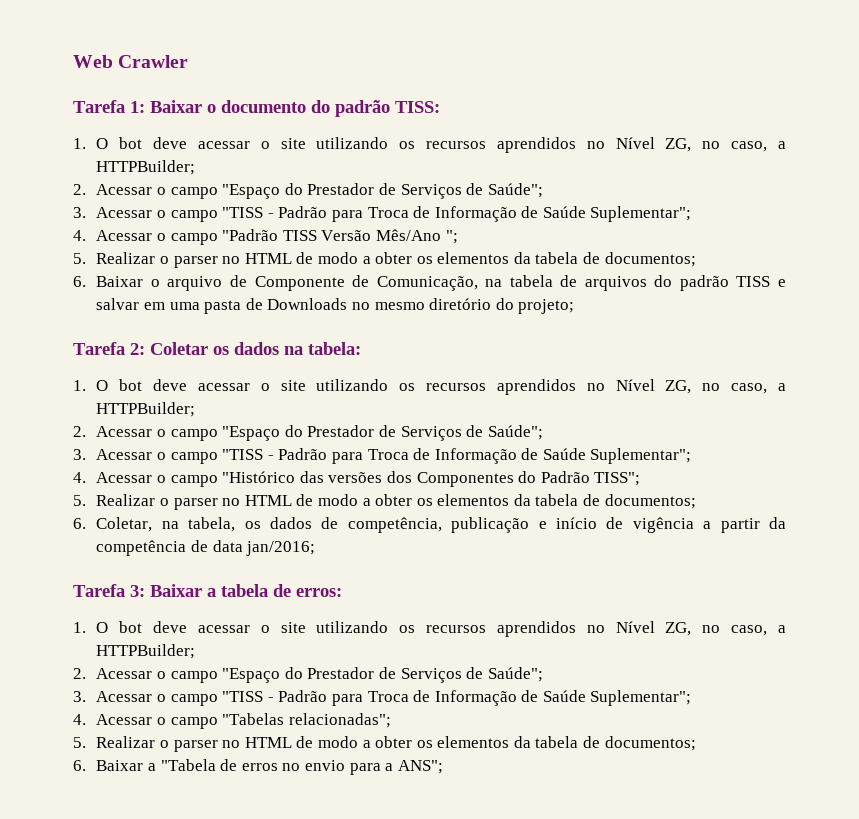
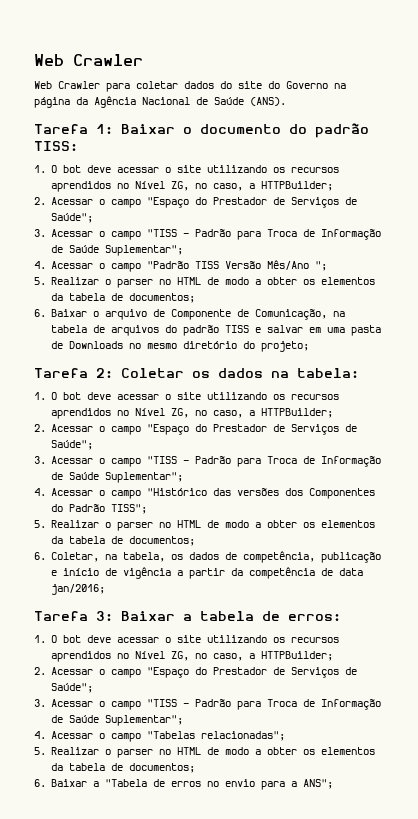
[73,55,189,68] Web Crawler -> [34,54,143,66] [34,81,346,92] [34,96,286,108] Web Crawler // Web Crawler para coletar dados do site do Governo na página da Agência Nacional de Saúde (ANS).

